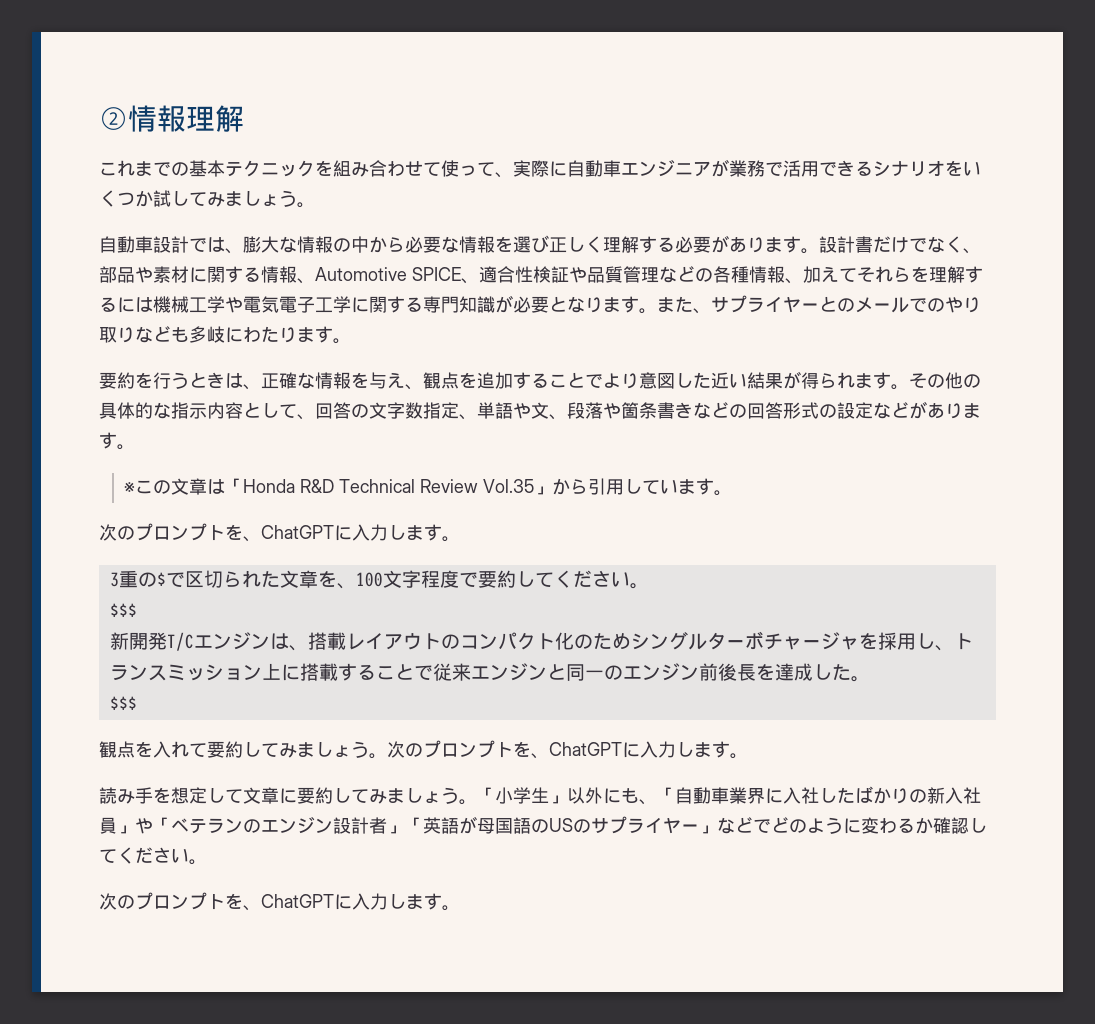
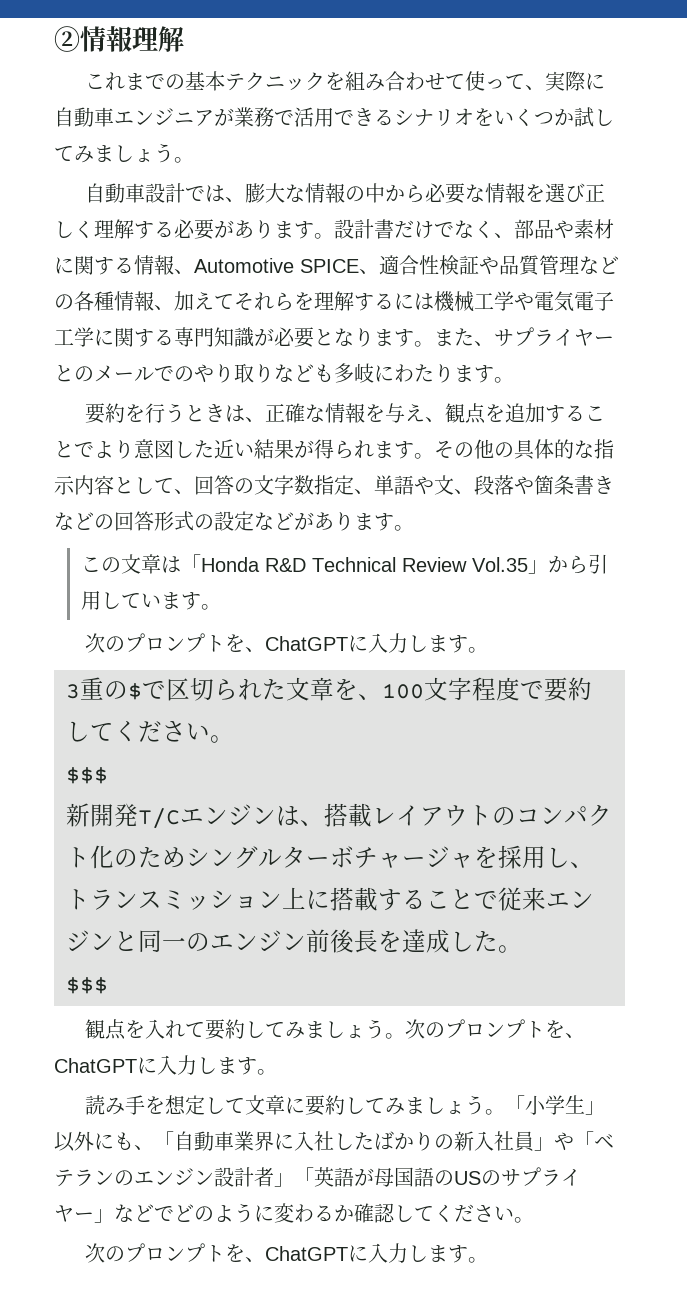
[124,482,136,493] ※ -> (414, 528) none

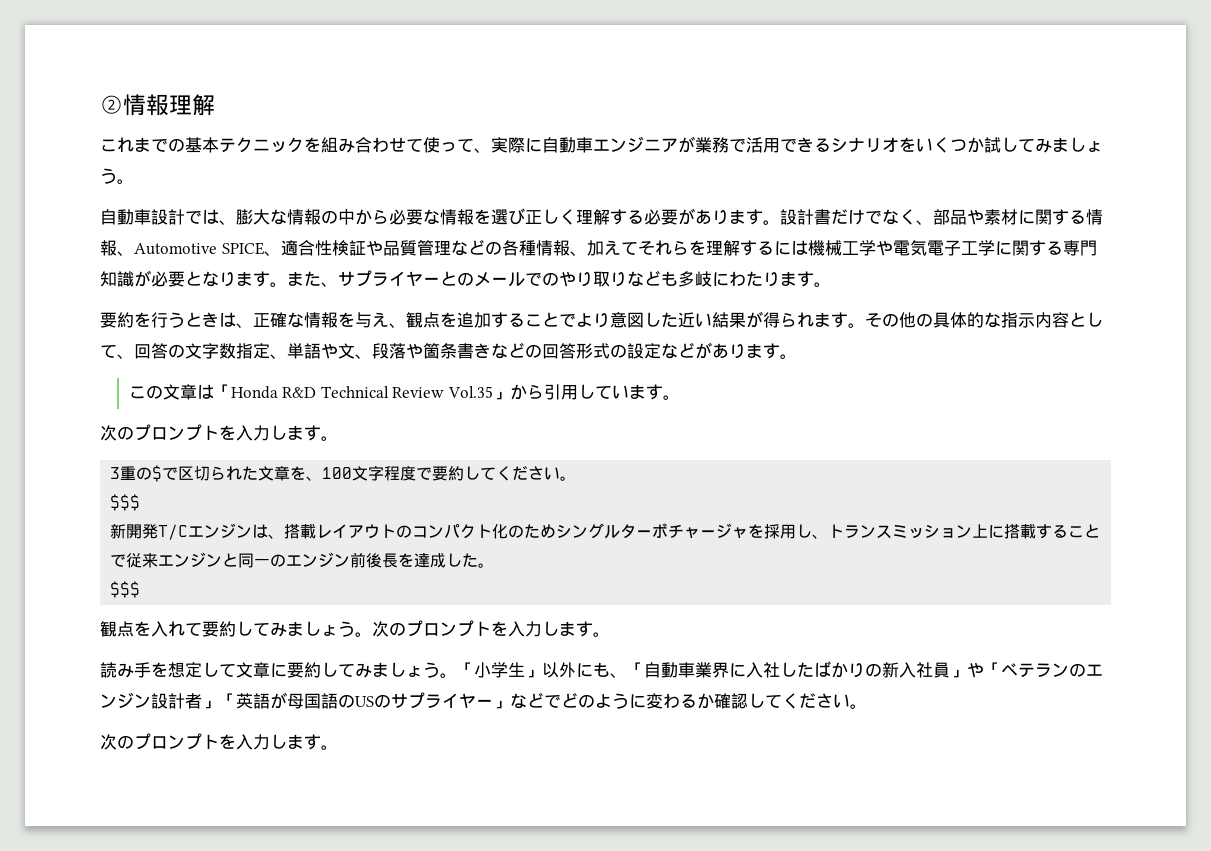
[245,635,369,652] 、ChatGPTに -> (236, 432) none
[565,1033,586,1038] [54,1057,157,1074] 、ChatGPTに -> (508, 628) none
[245,1245,369,1262] 、ChatGPTに -> (236, 741) none

